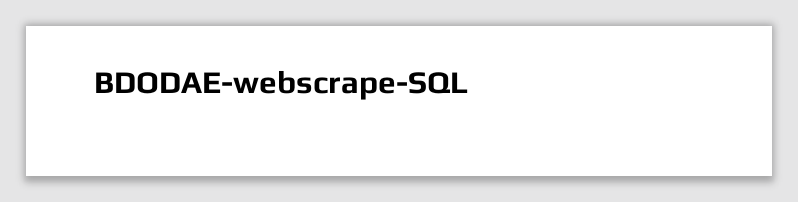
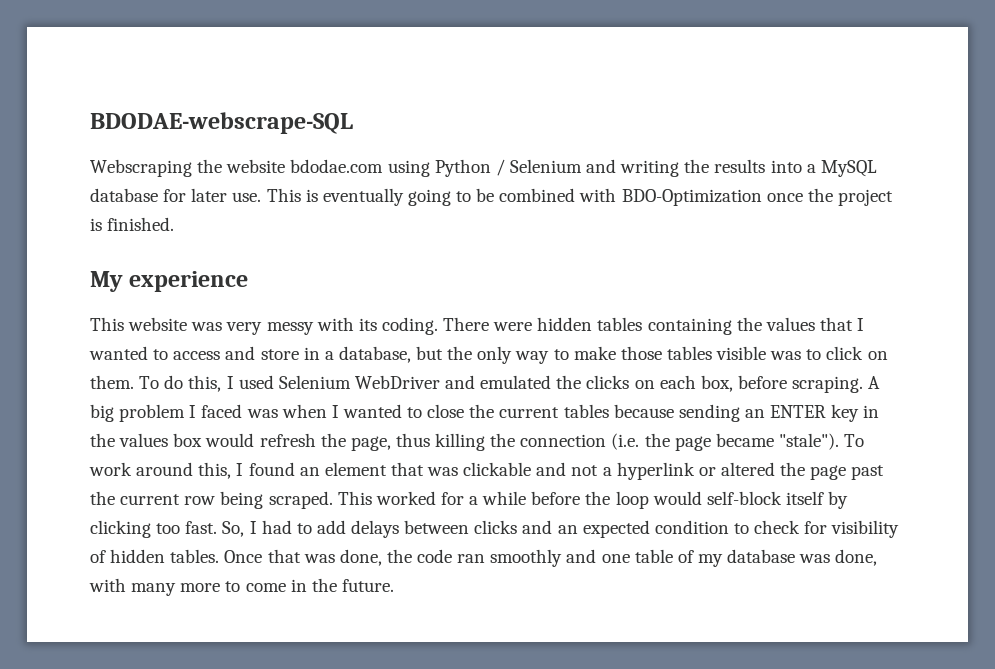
(468, 85) none -> [90,159,877,177] [90,188,893,206] [90,217,175,231] [90,271,249,292] [90,317,865,335] [89,346,888,364] [90,375,881,393] [90,404,880,422] [90,433,865,451] [89,462,885,480] [90,491,849,509] [90,520,900,538] [90,549,878,567] [89,578,394,596] // Webscraping the website bdodae.com using Python / Selenium and writing the results into a MySQL database for later use. This is eventually going to be combined with BDO-Optimization once the project is finished. // My experience // This website was very messy with its coding. There were hidden tables containing the values that I wanted to access and store in a database, but the only way to make those tables visible was to click on them. To do this, I used Selenium WebDriver and emulated the clicks on each box, before scraping. A big problem I faced was when I wanted to close the current tables because sending an ENTER key in the values box would refresh the page, thus killing the connection (i.e. the page became "stale"). To work around this, I found an element that was clickable and not a hyperlink or altered the page past the current row being scraped. This worked for a while before the loop would self-block itself by clicking too fast. So, I had to add delays between clicks and an expected condition to check for visibility of hidden tables. Once that was done, the code ran smoothly and one table of my database was done, with many more to come in the future.

